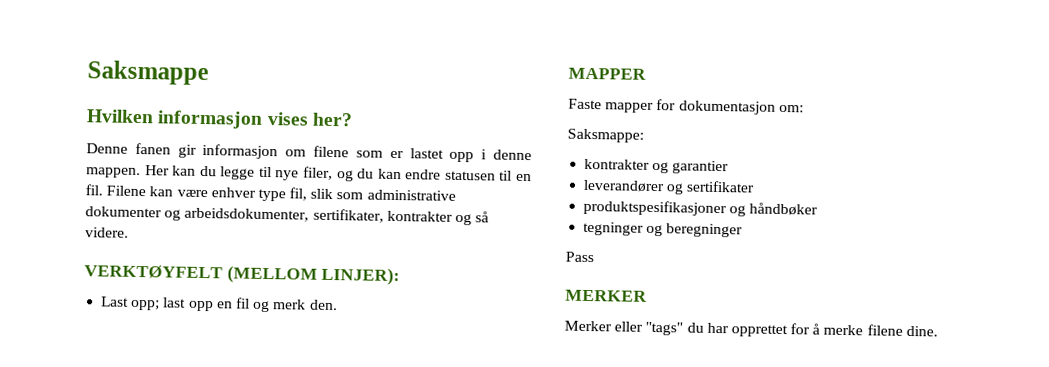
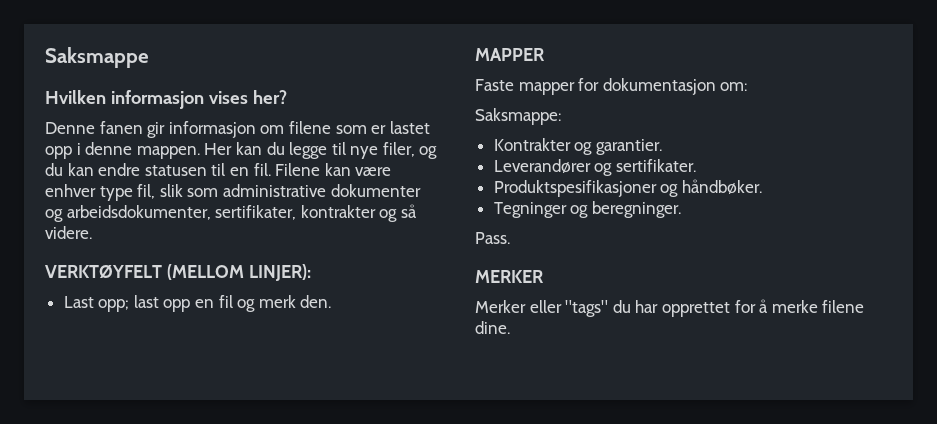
[584,158,730,175] [583,179,756,195] [583,199,819,217] [583,221,744,238] [565,251,594,263] kontrakter og garantier // leverandører og sertifikater // produktspesifikasjoner og håndbøker // tegninger og beregninger // Pass -> [493,138,662,155] [493,159,696,176] [493,179,762,197] [493,201,681,218] [475,232,510,244] Kontrakter og garantier. // Leverandører og sertifikater. // Produktspesifikasjoner og håndbøker. // Tegninger og beregninger. // Pass.

